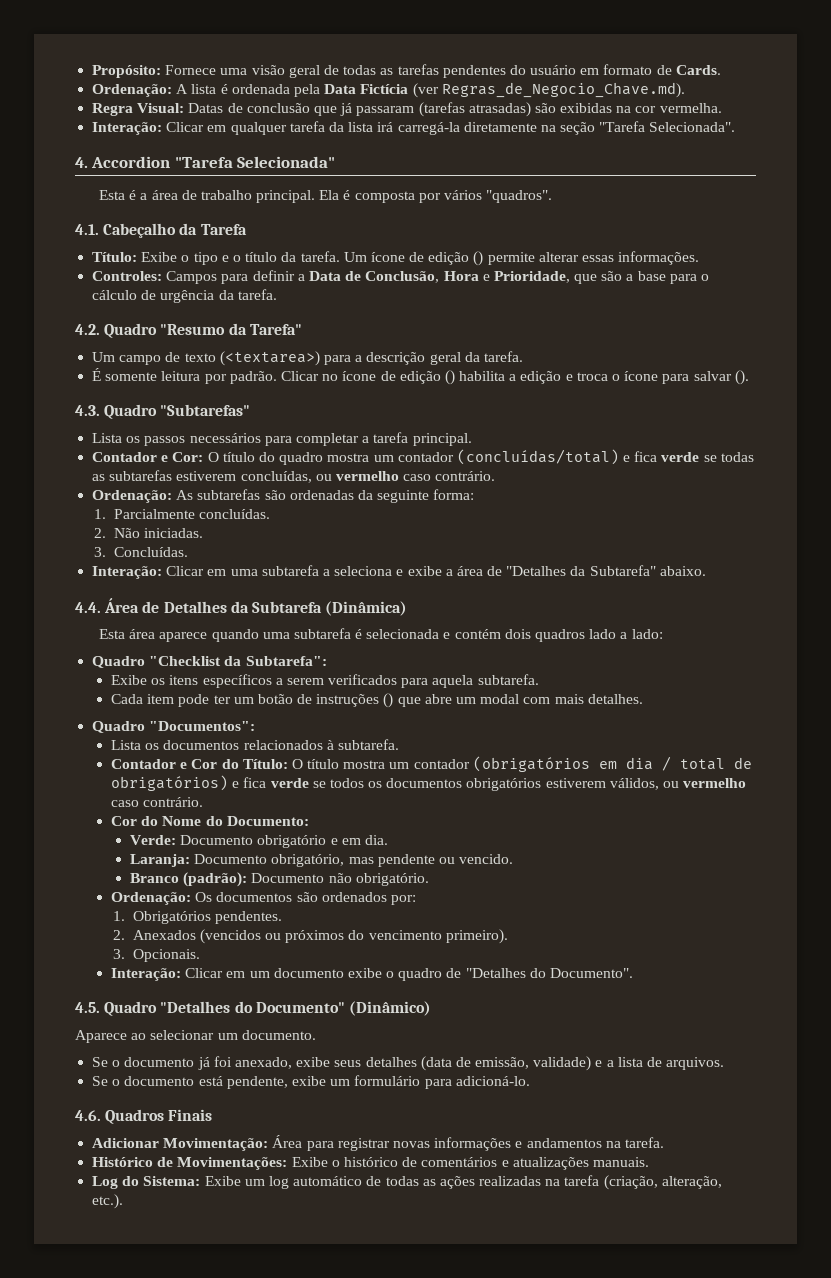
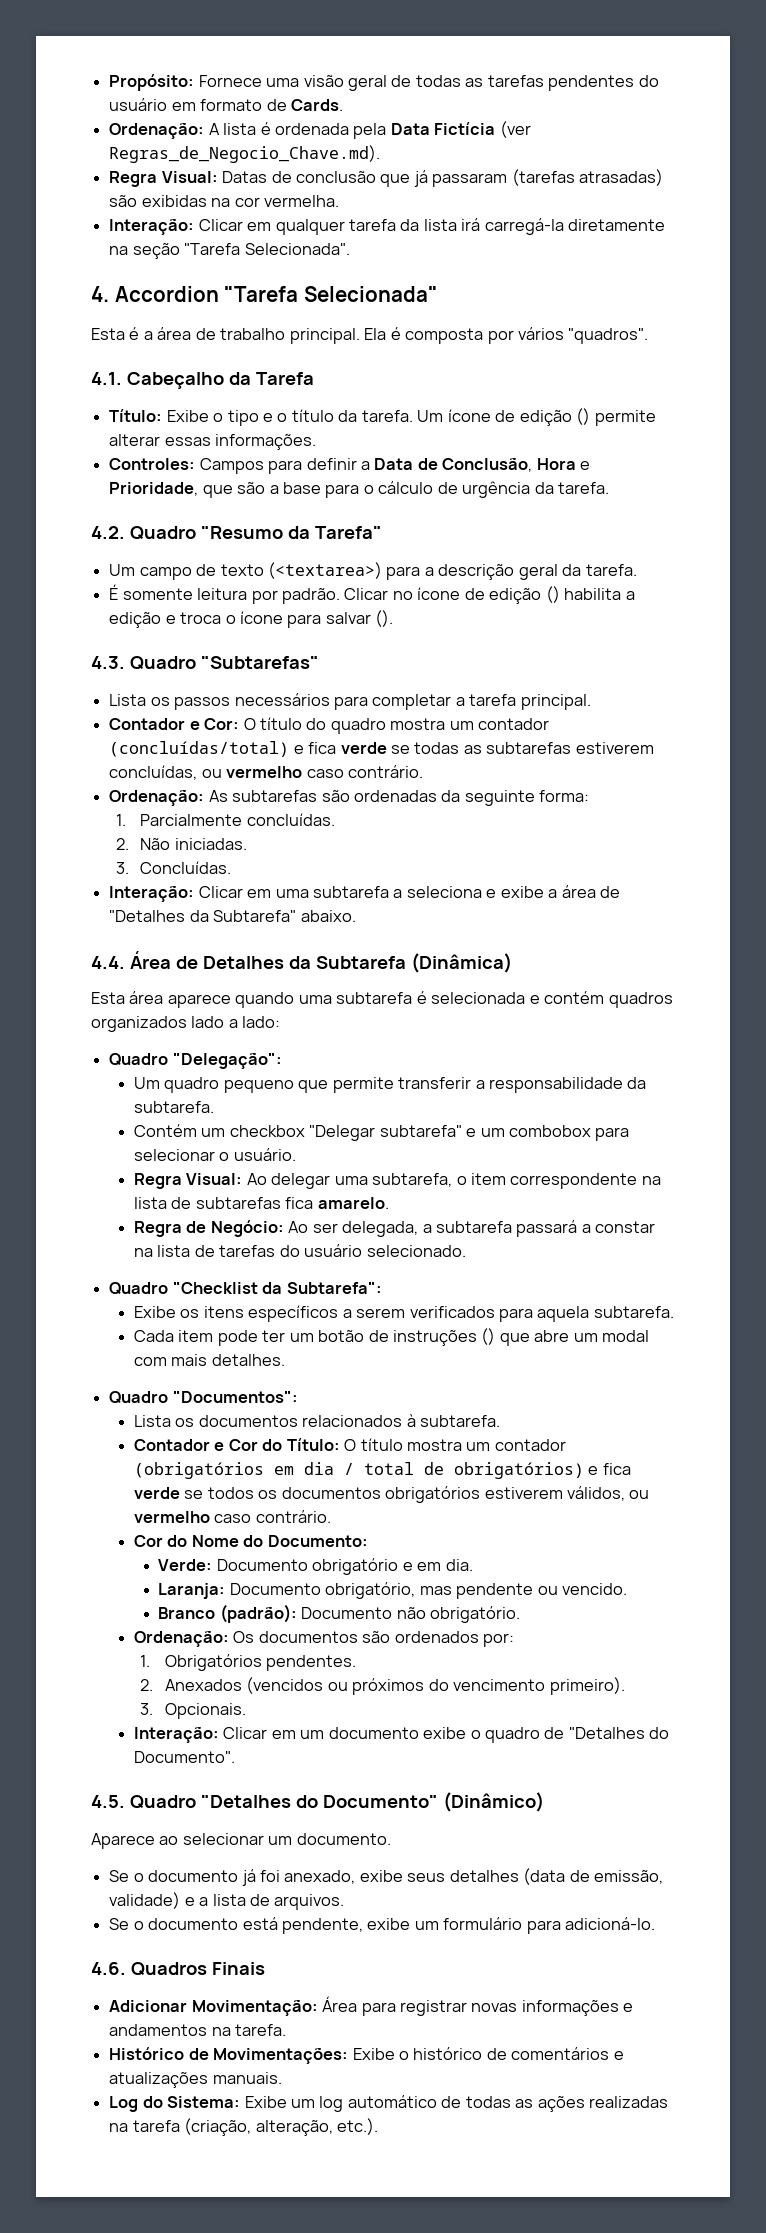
[504,629,586,642] dois quadros -> [608,992,673,1008] [91,1016,187,1032] quadros organizados
(663, 634) none -> [109,1053,282,1069] [133,1077,647,1093] [133,1101,214,1113] [133,1124,630,1141] [133,1148,296,1161] [133,1173,661,1189] [133,1197,389,1209] [133,1220,656,1237] [133,1244,466,1257] // Quadro "Delegação": // Um quadro pequeno que permite transferir a responsabilidade da subtarefa. // Contém um checkbox "Delegar subtarefa" e um combobox para selecionar o usuário. // Regra Visual: Ao delegar uma subtarefa, o item correspondente na lista de subtarefas fica amarelo. // Regra de Negócio: Ao ser delegada, a subtarefa passará a constar na lista de tarefas do usuário selecionado.

